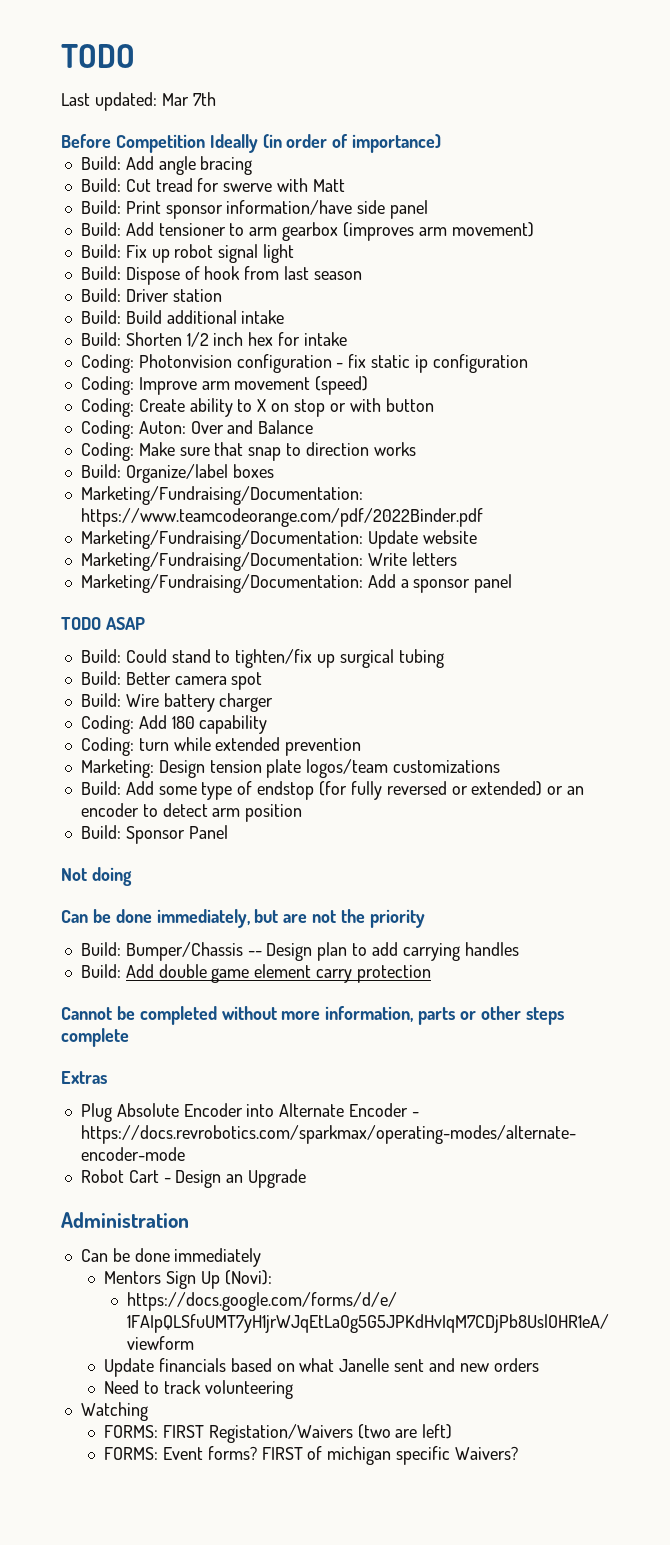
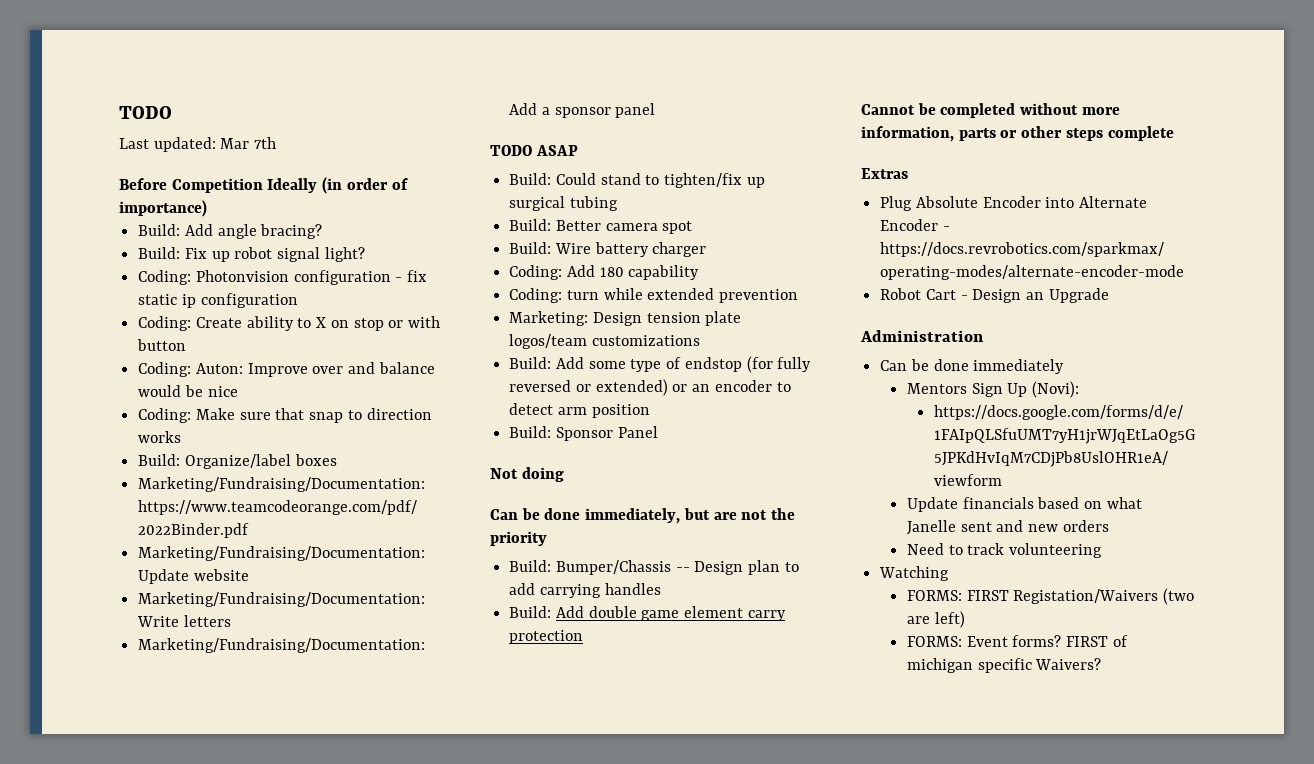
[200,156,253,175] [80,178,345,192] [80,200,429,219] [80,222,534,241] bracing // Build: Cut tread for swerve with Matt // Build: Print sponsor information/have side panel // Build: Add tensioner to arm gearbox (improves arm movement) -> [260,224,323,239] bracing?
[263,244,295,263] [80,266,362,285] [80,288,222,302] [80,310,285,324] [80,332,347,347] light // Build: Dispose of hook from last season // Build: Driver station // Build: Build additional intake // Build: Shorten 1/2 inch hex for intake -> [324,247,365,262] light?
[80,376,369,395] // Coding: Improve arm movement (speed) -> (298, 300) none
[190,420,314,434] Over and Balance -> [247,362,435,377] [138,385,238,397] Improve over and balance would be nice

